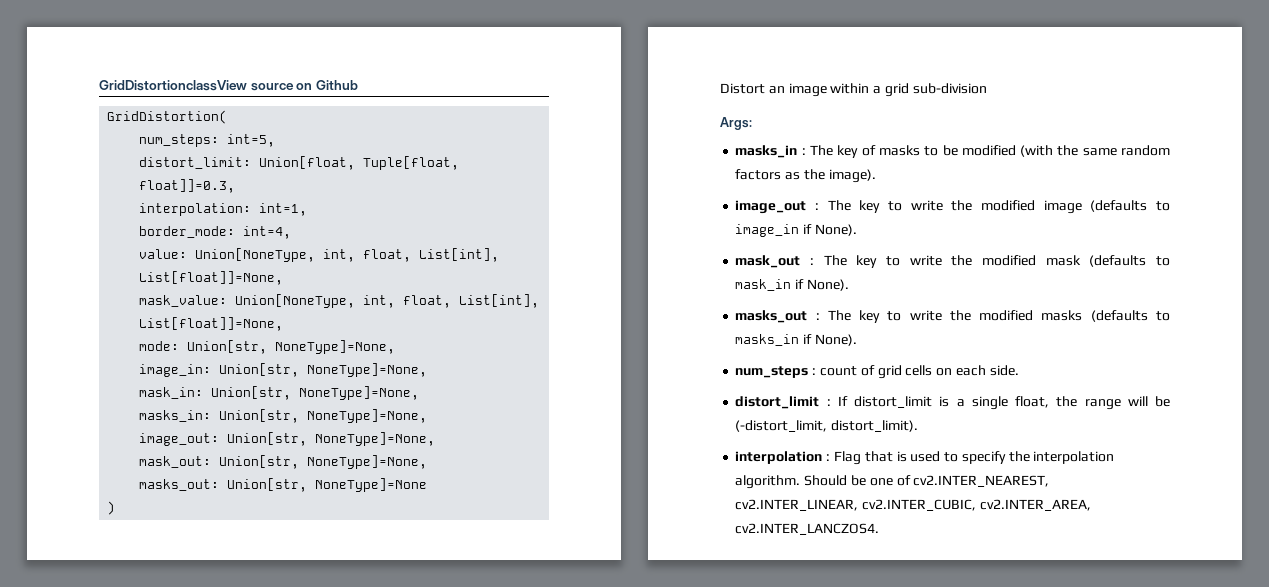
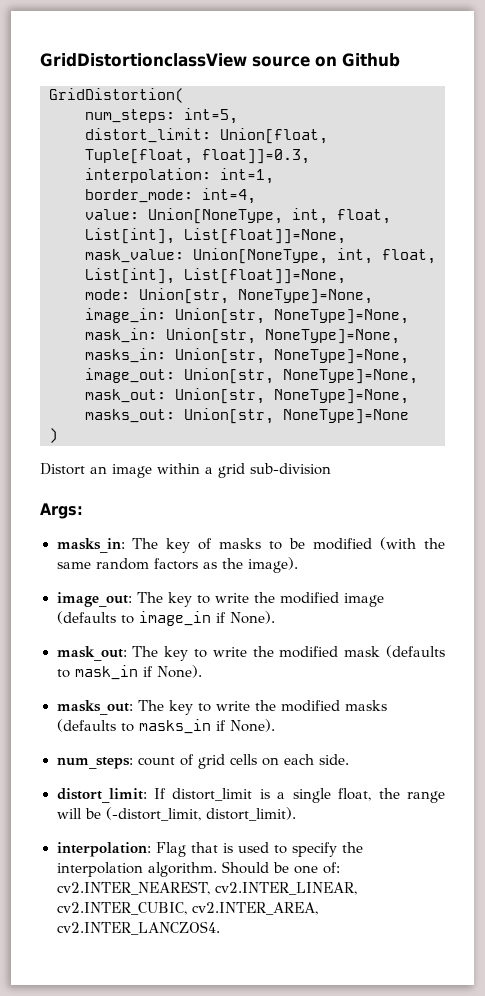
[735,145,806,158] masks_in : -> [56,538,125,553] masks_in:
[735,200,820,214] image_out : -> [56,592,132,607] image_out:
[735,255,815,268] mask_out : -> [56,646,127,661] mask_out:
[735,310,820,323] masks_out : -> [56,700,133,715] masks_out:
[735,366,817,378] num_steps : -> [56,757,133,769] num_steps:
[735,396,831,409] distort_limit : -> [56,788,147,803] distort_limit:
[735,451,831,464] interpolation : -> [56,842,151,857] interpolation:
[896,475,911,486] of -> [322,862,340,874] of:

